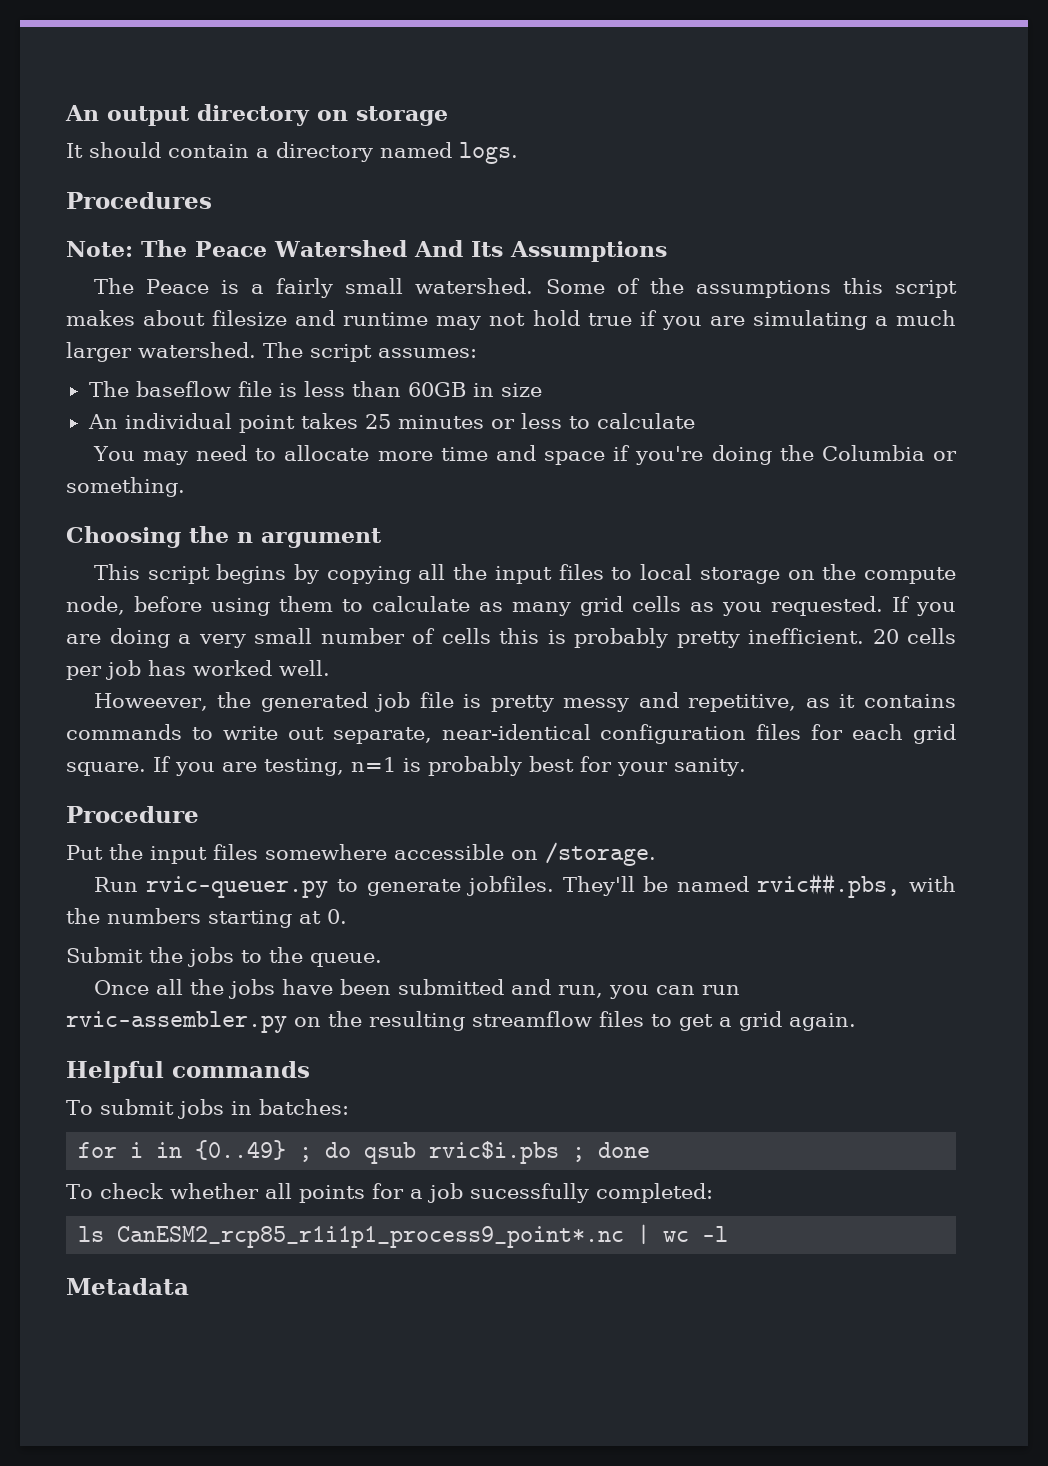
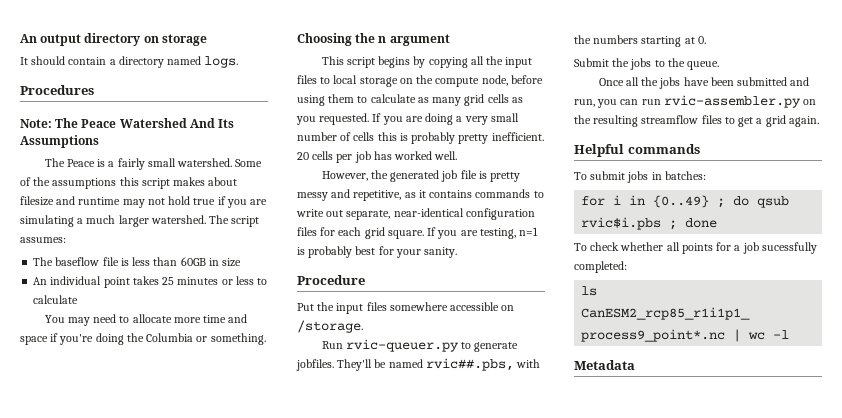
[93,693,208,711] Howeever, -> [321,171,368,181] However,

